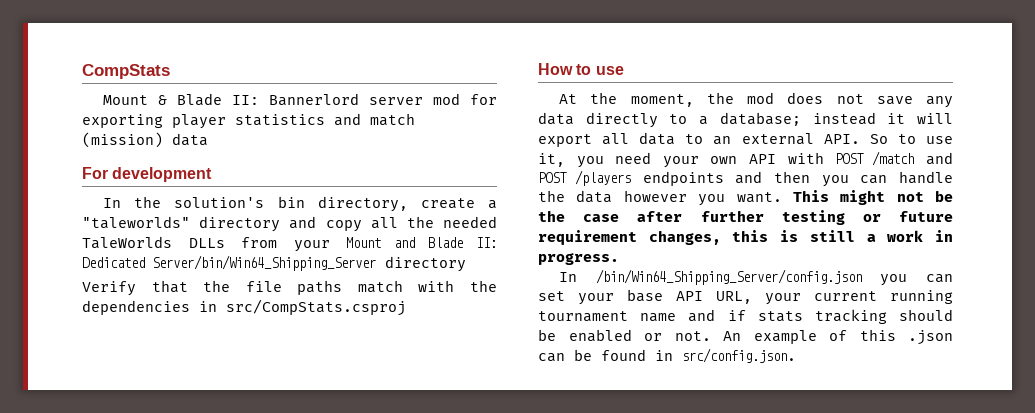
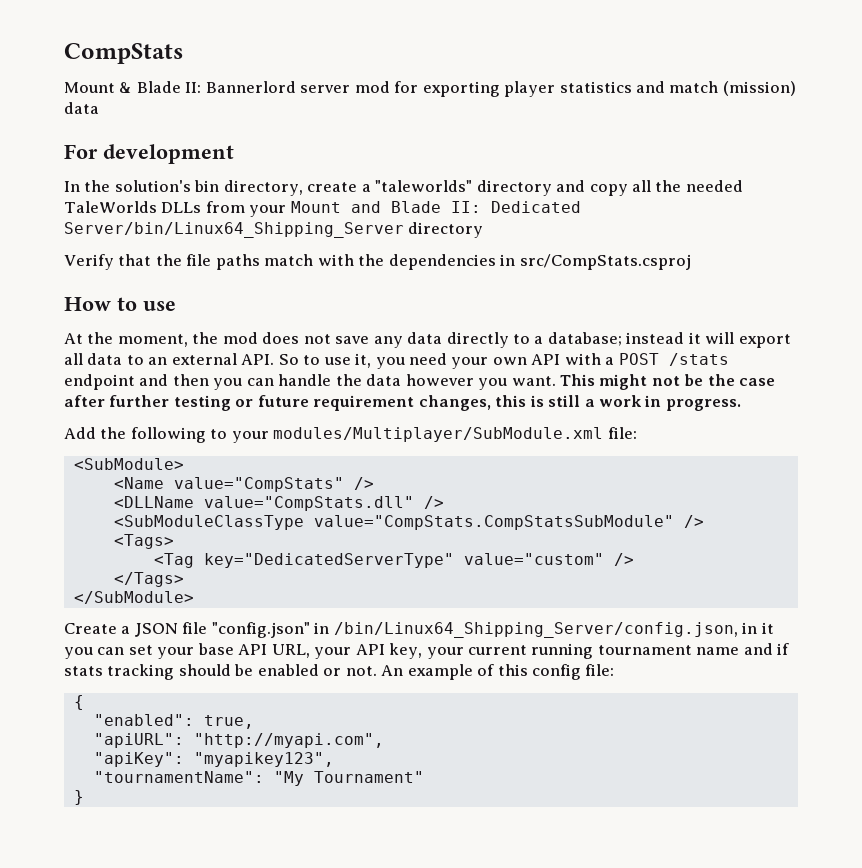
[152,255,376,271] Server/bin/Win64_Shipping_Server -> [64,222,404,238] Server/bin/Linux64_Shipping_Server
[835,151,953,166] [538,170,724,186] POST /match and POST /players endpoints -> [605,353,729,366] [64,374,135,390] a POST /stats endpoint
[559,269,862,285] In /bin/Win64_Shipping_Server/config.json -> [64,427,637,443] [73,458,184,470] [113,477,374,492] [113,496,444,511] [113,515,704,530] [113,534,174,549] [153,553,634,568] [113,572,184,587] [73,591,194,604] [64,622,774,638] Add the following to your modules/Multiplayer/SubModule.xml file: // <SubModule> // <Name value="CompStats" /> // <DLLName value="CompStats.dll" /> // <SubModuleClassType value="CompStats.CompStatsSubModule" /> // <Tags> // <Tag key="DedicatedServerType" value="custom" /> // </Tags> // </SubModule> // Create a JSON file "config.json" in /bin/Linux64_Shipping_Server/config.json, in it
(801, 299) none -> [355,643,464,659] API key, your
[908,330,953,345] [538,348,796,363] .json can be found in src/config.json. -> [532,664,615,680] [73,695,84,710] [93,714,254,729] [93,733,384,748] [93,752,334,767] [93,771,424,786] [73,790,84,805] config file: // { // "enabled": true, // "apiURL": "http://myapi.com", // "apiKey": "myapikey123", // "tournamentName": "My Tournament" // }

